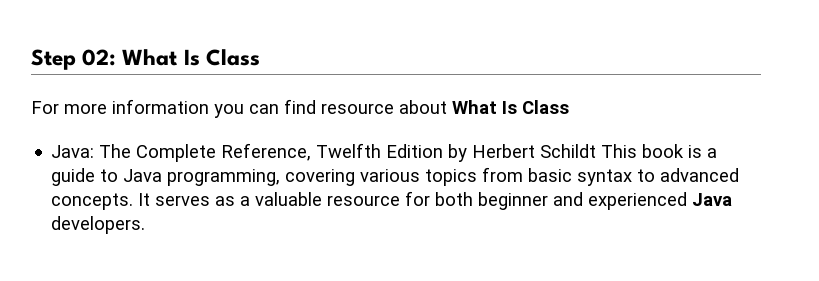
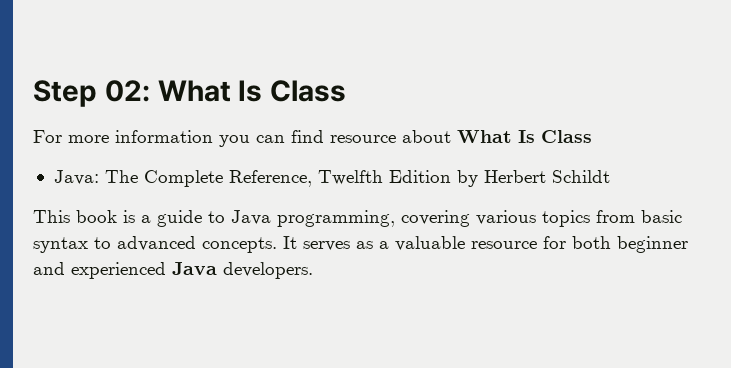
(597, 151) none -> (610, 176) //

